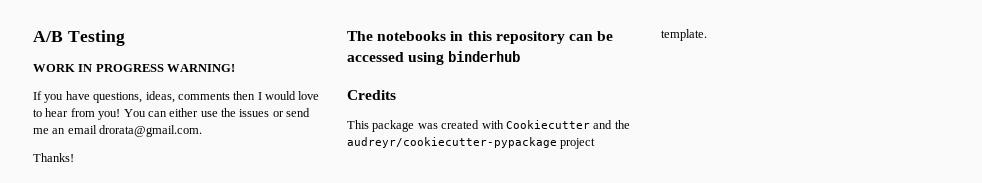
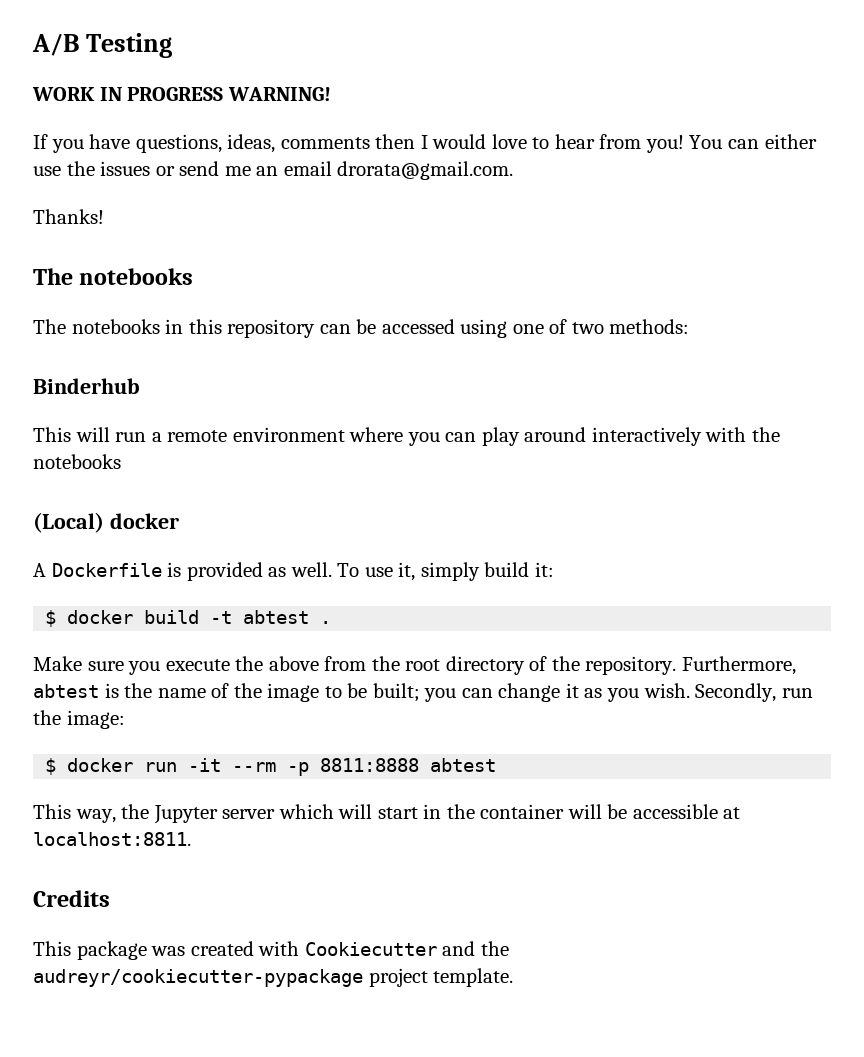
(447, 36) none -> [33,319,160,334] // The notebooks
[448,51,521,62] binderhub -> [512,319,690,334] [33,378,140,394] [33,427,780,446] [33,454,121,469] [33,512,179,533] [33,562,554,581] [45,610,332,627] [33,656,796,675] [33,683,813,702] [33,710,125,729] [45,758,497,776] [33,804,741,824] [33,832,191,846] one of two methods: // Binderhub // This will run a remote environment where you can play around interactively with the notebooks // (Local) docker // A Dockerfile is provided as well. To use it, simply build it: // $ docker build -t abtest . // Make sure you execute the above from the root directory of the repository. Furthermore, abtest is the name of the image to be built; you can change it as you wish. Secondly, run the image: // $ docker run -it --rm -p 8811:8888 abtest // This way, the Jupyter server which will start in the container will be accessible at localhost:8811.

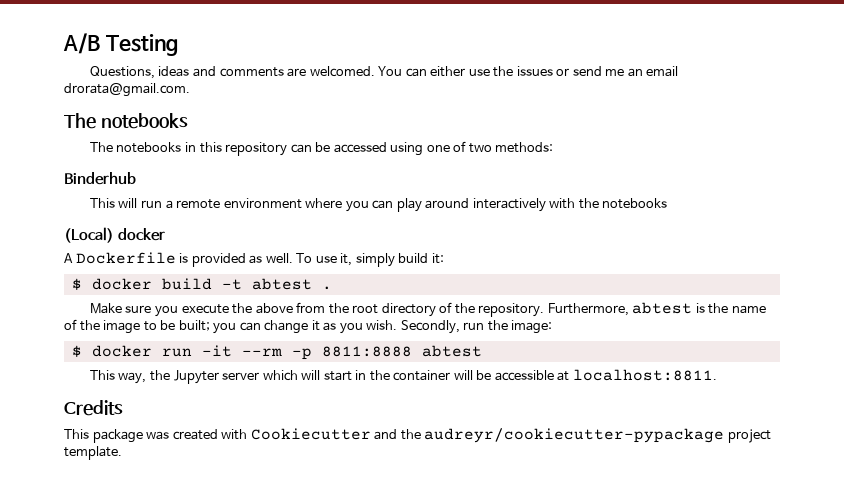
[32,87,331,101] [33,134,684,153] WORK IN PROGRESS WARNING! // If you have questions, ideas, comments then I would love to hear from you! -> [89,66,375,79] Questions, ideas and comments are welcomed.
[33,209,104,224] // Thanks! -> (190, 90) none

